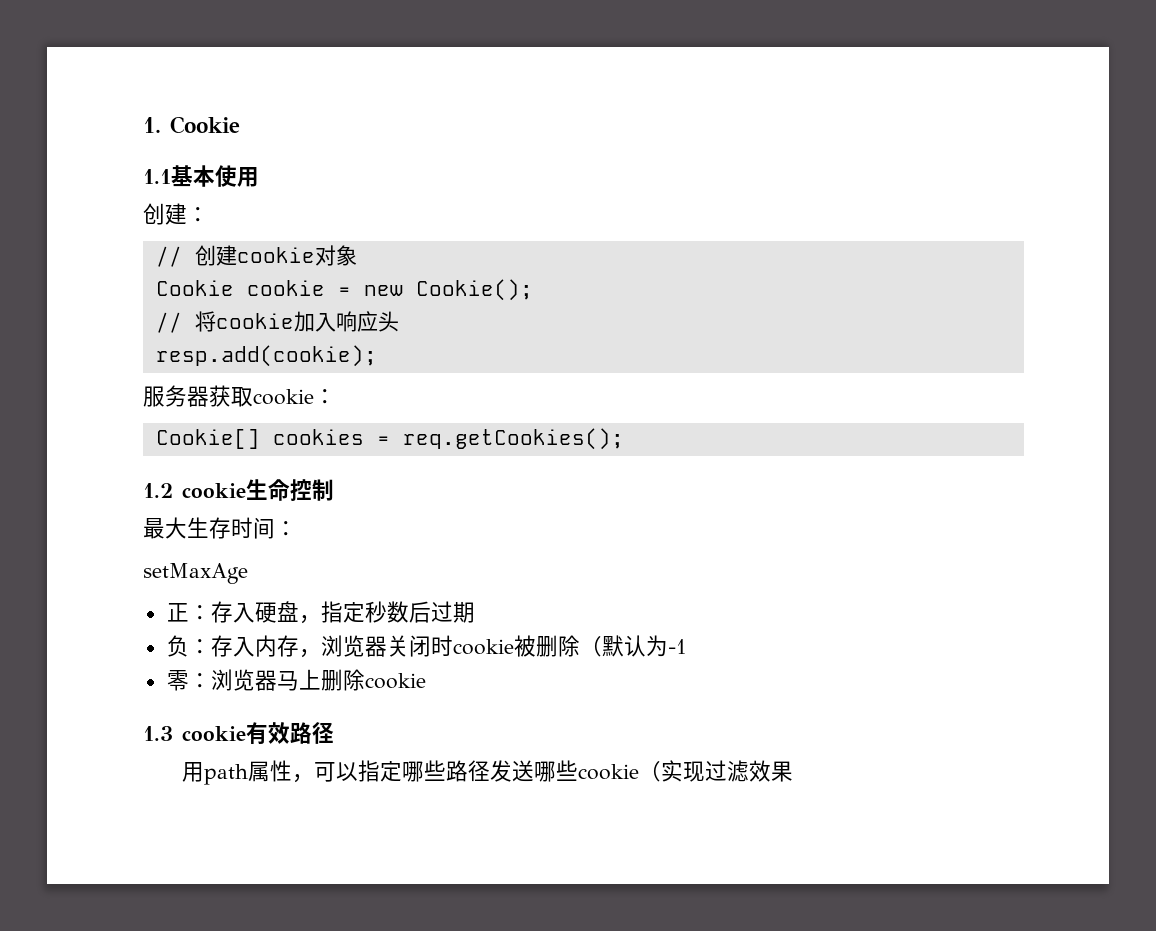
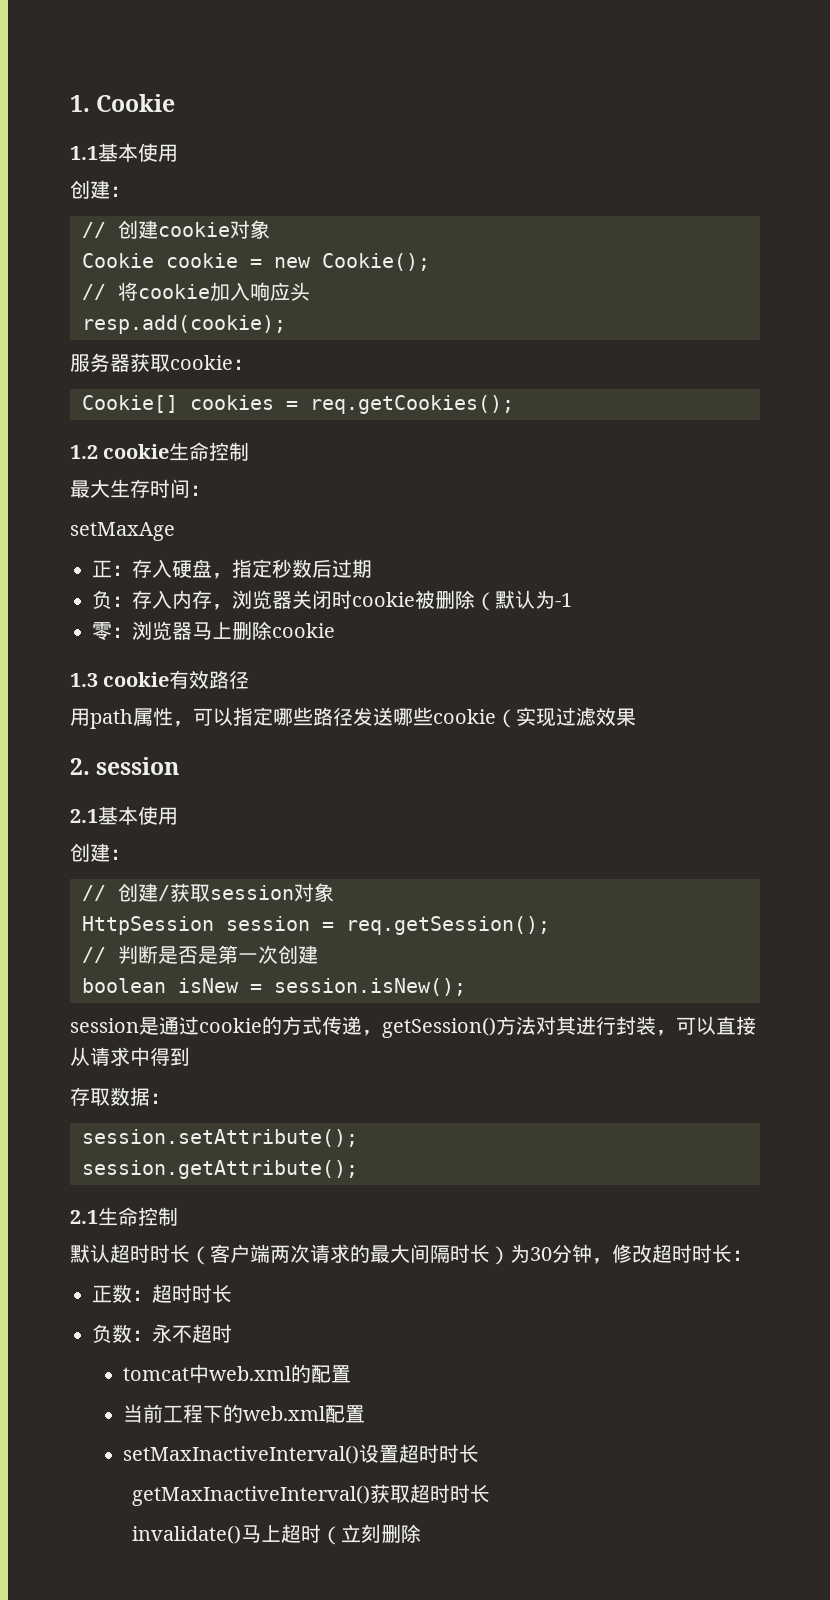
(794, 771) none -> [70,757,180,775] [70,806,178,825] [70,843,130,862] [82,883,334,902] [82,916,550,935] [82,945,318,964] [82,978,466,996] [70,1016,756,1038] [70,1047,190,1066] [70,1087,170,1106] [82,1129,358,1147] [82,1160,358,1179] [70,1207,178,1226] [70,1244,752,1265] [92,1284,232,1303] [92,1324,232,1343] [122,1364,351,1383] [122,1404,365,1423] [122,1444,479,1464] [131,1484,490,1506] [131,1524,421,1545] // 2. session // 2.1基本使用 // 创建： // // 创建/获取session对象 // HttpSession session = req.getSession(); // // 判断是否是第一次创建 // boolean isNew = session.isNew(); // session是通过cookie的方式传递，getSession()方法对其进行封装，可以直接从请求中得到 // 存取数据： // session.setAttribute(); // session.getAttribute(); // 2.1生命控制 // 默认超时时长（客户端两次请求的最大间隔时长）为30分钟，修改超时时长： // 正数：超时时长 // 负数：永不超时 // tomcat中web.xml的配置 // 当前工程下的web.xml配置 // setMaxInactiveInterval()设置超时时长 // getMaxInactiveInterval()获取超时时长 // invalidate()马上超时（立刻删除

